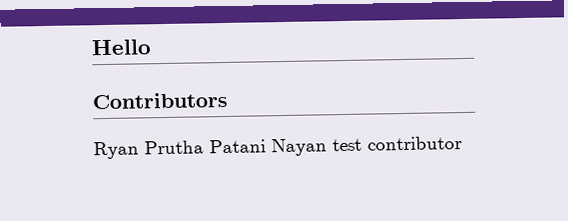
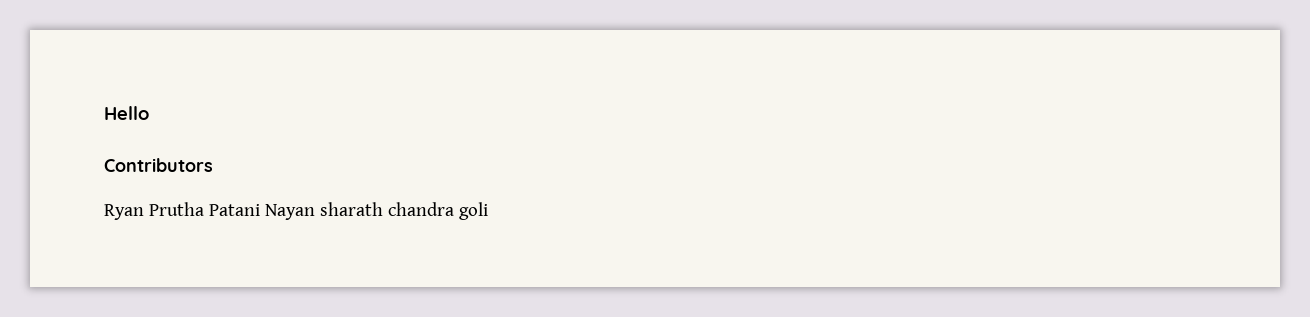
[332,136,462,152] test contributor -> [319,202,488,220] sharath chandra goli

